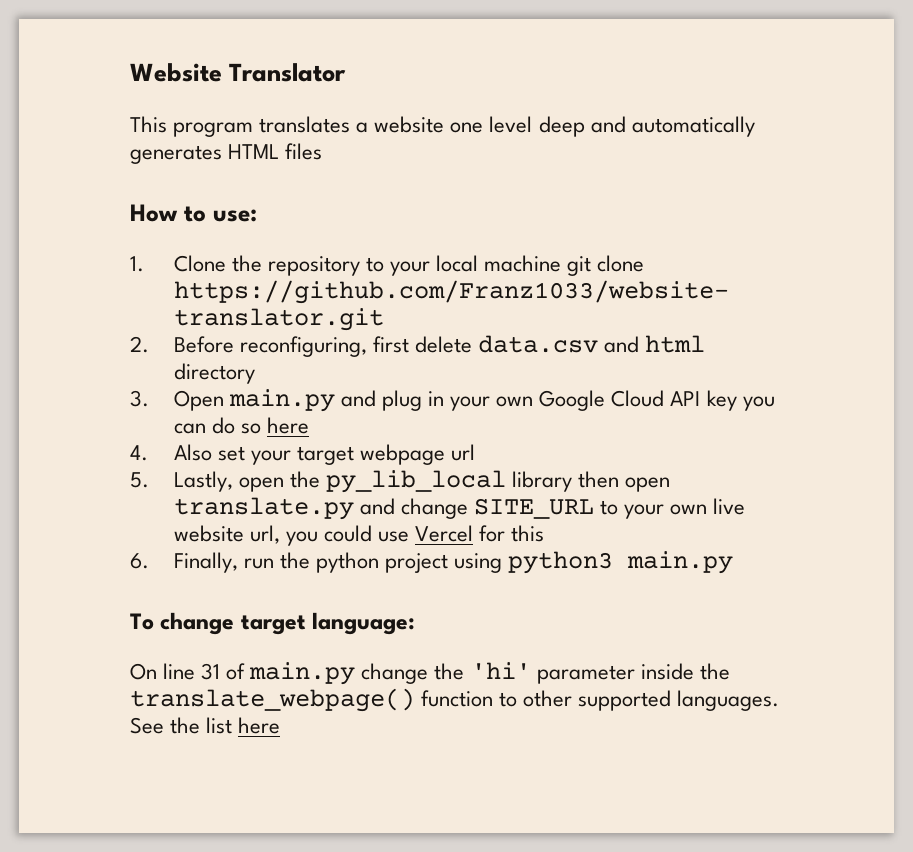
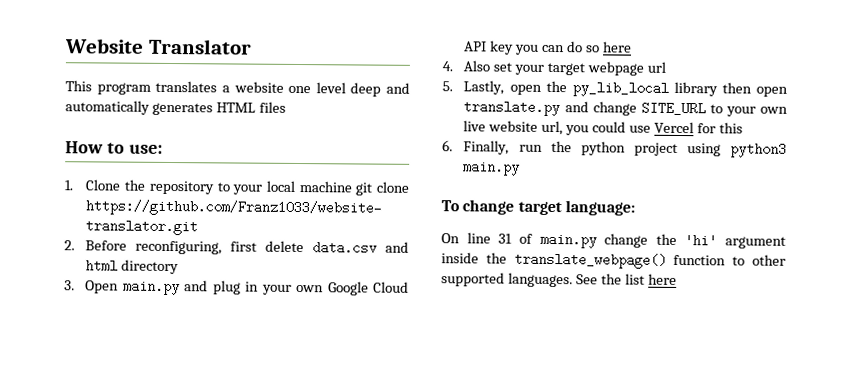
[536,665,635,684] parameter -> [725,236,786,249] argument

